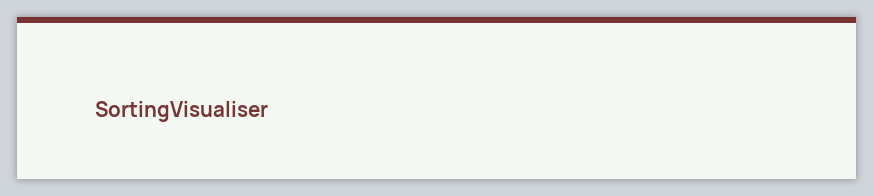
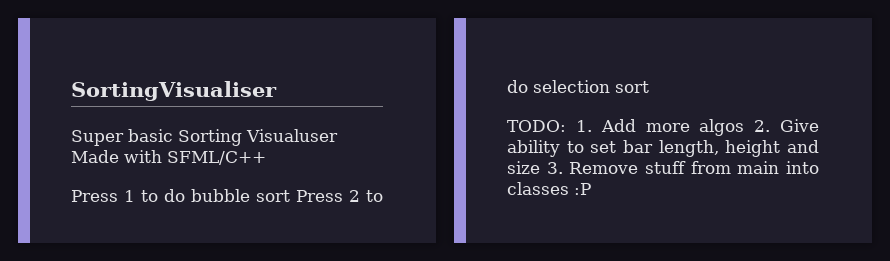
(268, 111) none -> [71,129,338,146] [71,150,266,165] [71,189,383,202] [507,80,649,93] [507,119,819,136] [507,140,819,157] [507,161,819,174] [507,182,591,195] // Super basic Sorting Visualuser Made with SFML/C++ // Press 1 to do bubble sort Press 2 to do selection sort // TODO: 1. Add more algos 2. Give ability to set bar length, height and size 3. Remove stuff from main into classes :P

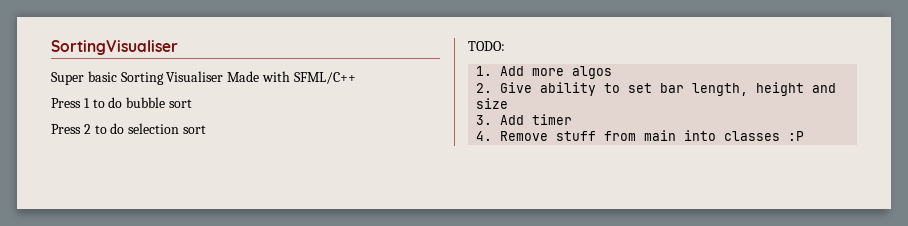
[246,129,338,142] Visualuser -> [166,71,224,82] Visualiser
(290, 196) none -> (192, 103) //
(566, 126) none -> (505, 46) //
(745, 127) none -> (613, 72) //
[546,162,563,174] 3. -> [476,114,573,125] [476,131,493,141] // 3. Add timer // 4.

